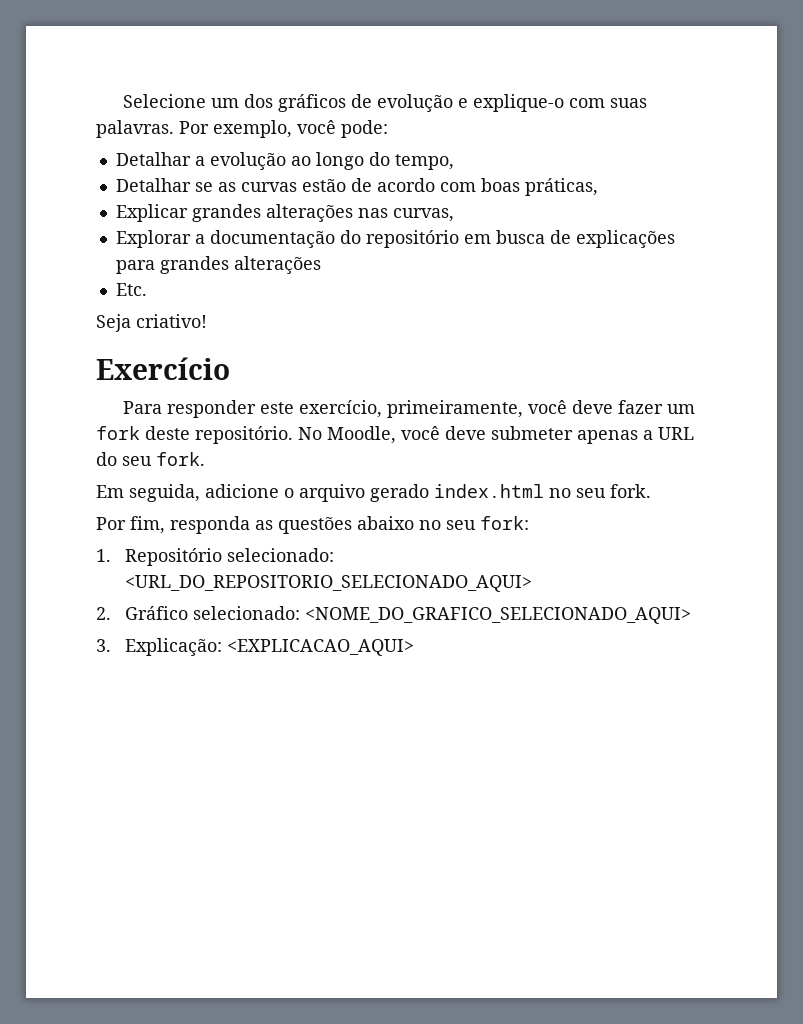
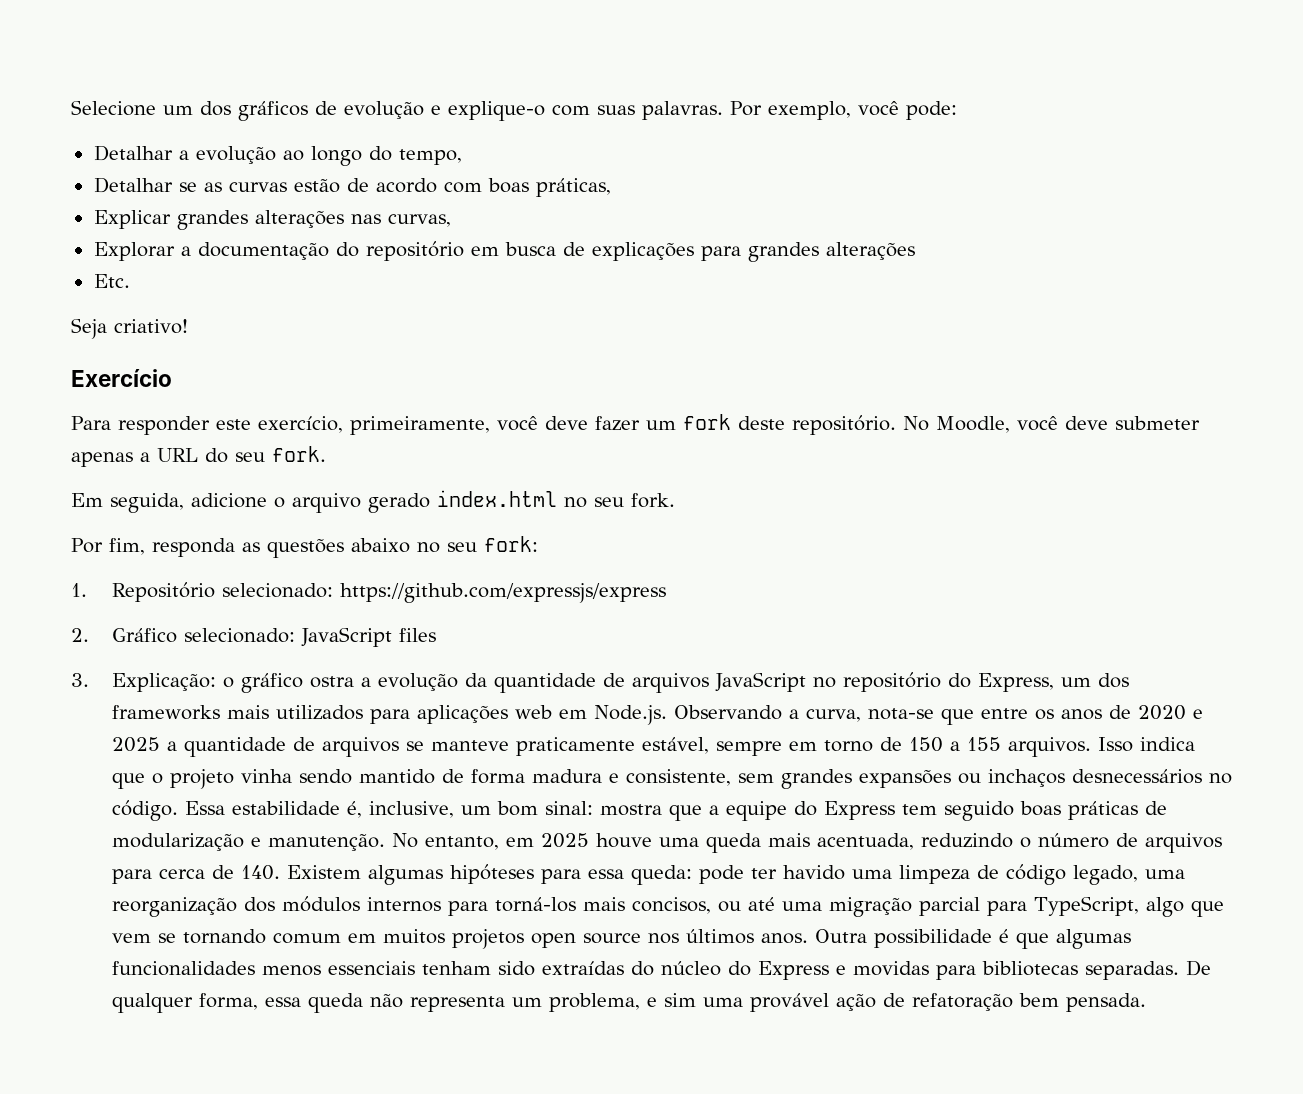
[124,575,532,592] <URL_DO_REPOSITORIO_SELECIONADO_AQUI> -> [339,583,666,603] https://github.com/expressjs/express
[304,607,691,624] <NOME_DO_GRAFICO_SELECIONADO_AQUI> -> [300,627,436,647] JavaScript files
[226,639,414,656] <EXPLICACAO_AQUI> -> [222,672,1129,693] [111,705,1203,725] [111,737,1195,757] [111,769,1232,789] [111,800,1167,821] [111,833,1222,853] [111,864,1185,885] [111,896,1224,917] [111,929,1131,949] [111,960,1211,980] [111,993,1146,1013] o gráfico ostra a evolução da quantidade de arquivos JavaScript no repositório do Express, um dos frameworks mais utilizados para aplicações web em Node.js. Observando a curva, nota-se que entre os anos de 2020 e 2025 a quantidade de arquivos se manteve praticamente estável, sempre em torno de 150 a 155 arquivos. Isso indica que o projeto vinha sendo mantido de forma madura e consistente, sem grandes expansões ou inchaços desnecessários no código. Essa estabilidade é, inclusive, um bom sinal: mostra que a equipe do Express tem seguido boas práticas de modularização e manutenção. No entanto, em 2025 houve uma queda mais acentuada, reduzindo o número de arquivos para cerca de 140. Existem algumas hipóteses para essa queda: pode ter havido uma limpeza de código legado, uma reorganização dos módulos internos para torná-los mais concisos, ou até uma migração parcial para TypeScript, algo que vem se tornando comum em muitos projetos open source nos últimos anos. Outra possibilidade é que algumas funcionalidades menos essenciais tenham sido extraídas do núcleo do Express e movidas para bibliotecas separadas. De qualquer forma, essa queda não representa um problema, e sim uma provável ação de refatoração bem pensada.

